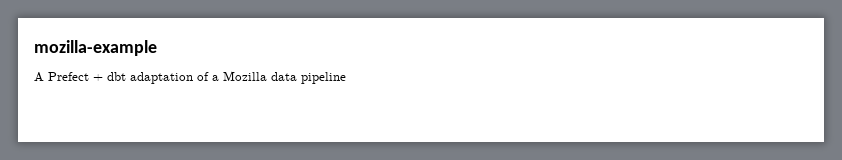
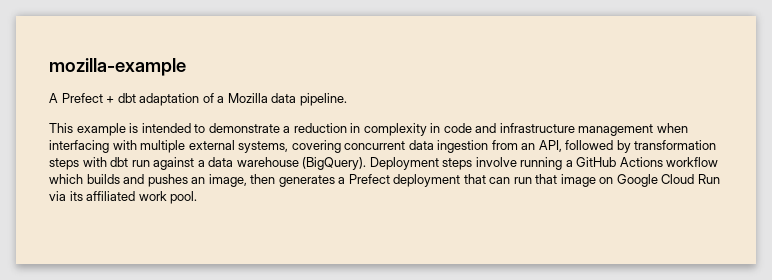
[301,72,346,84] pipeline -> [299,93,347,106] [49,123,688,136] [49,140,717,153] [49,157,719,170] [49,174,720,187] [49,191,198,204] pipeline. // This example is intended to demonstrate a reduction in complexity in code and infrastructure management when interfacing with multiple external systems, covering concurrent data ingestion from an API, followed by transformation steps with dbt run against a data warehouse (BigQuery). Deployment steps involve running a GitHub Actions workflow which builds and pushes an image, then generates a Prefect deployment that can run that image on Google Cloud Run via its affiliated work pool.

